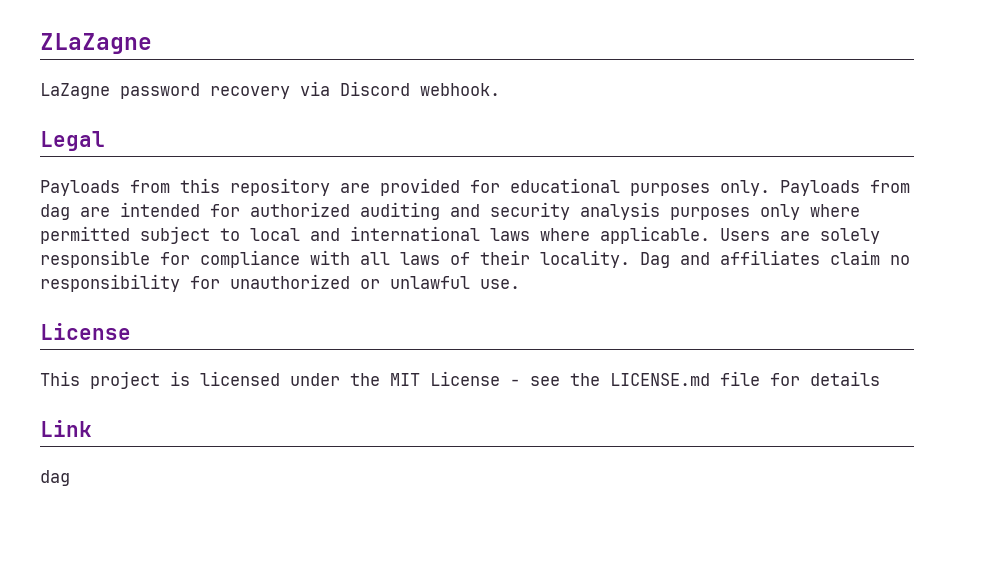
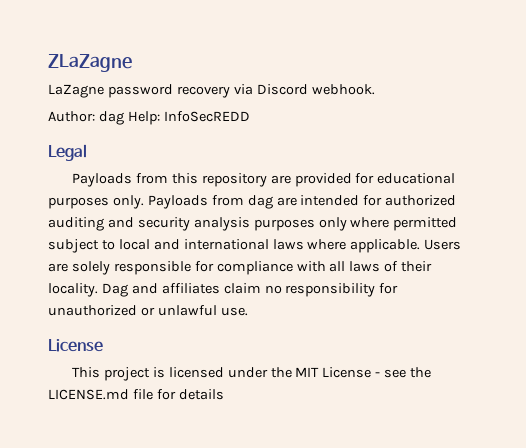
(500, 89) none -> [48,111,250,125] // Author: dag Help: InfoSecREDD
[40,420,92,437] [40,470,70,486] // Link // dag -> (224, 394) none

